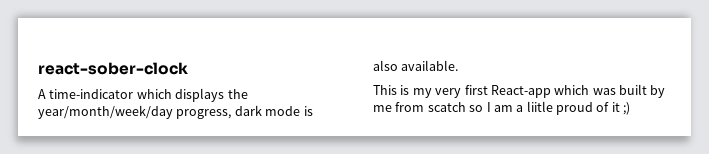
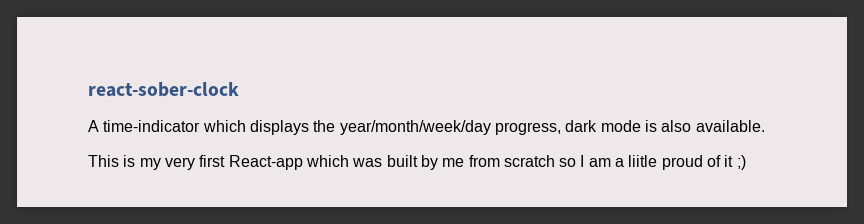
[427,102,466,112] scatch -> [503,155,555,167] scratch

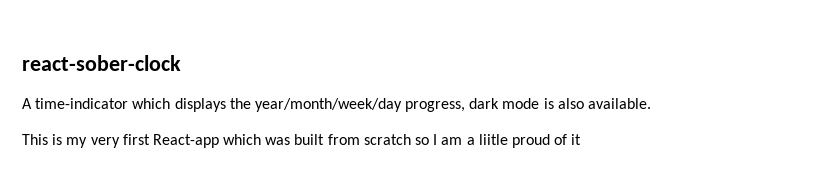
[420,155,465,170] by me -> (325, 139) none
[736,155,746,170] ;) -> (582, 139) none

